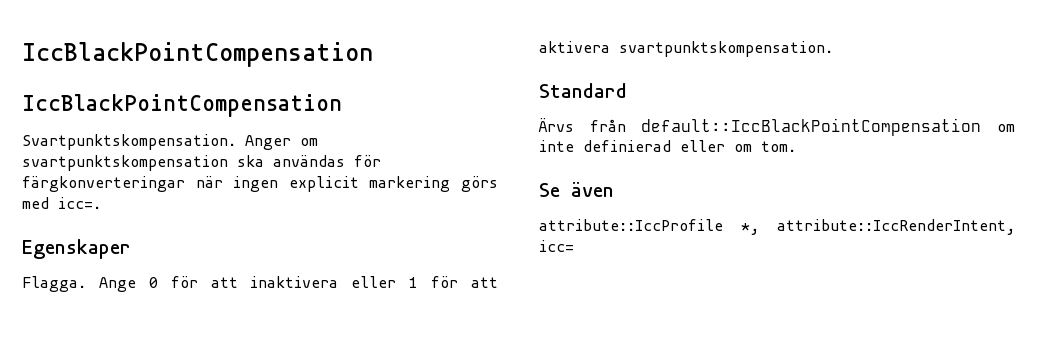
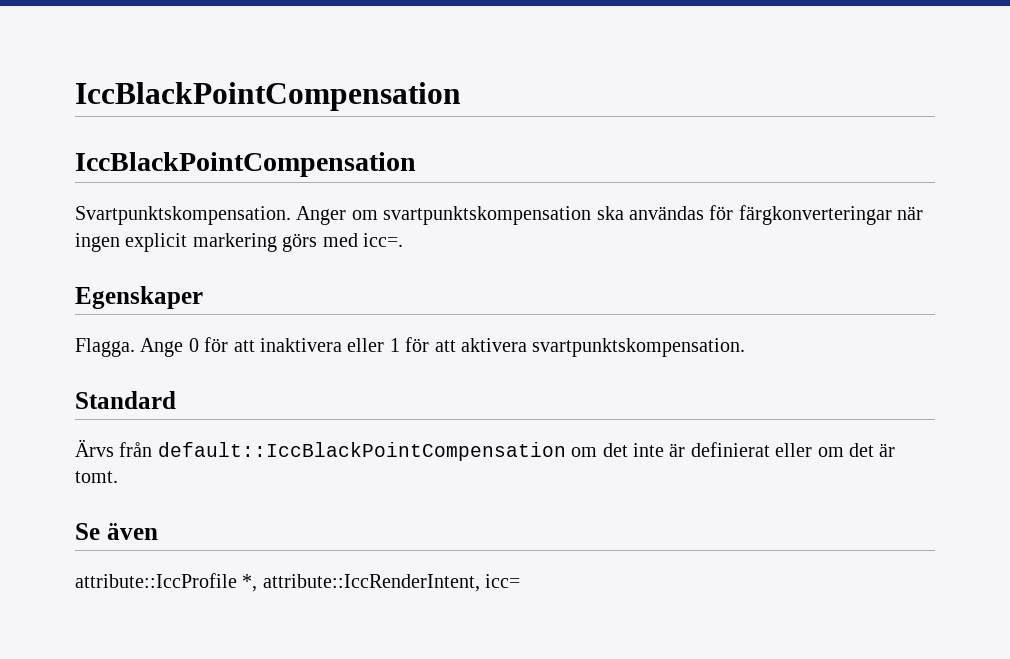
[539,140,796,152] inte definierad eller om tom. -> [602,442,896,457] [75,471,118,483] det inte är definierat eller om det är tomt.

